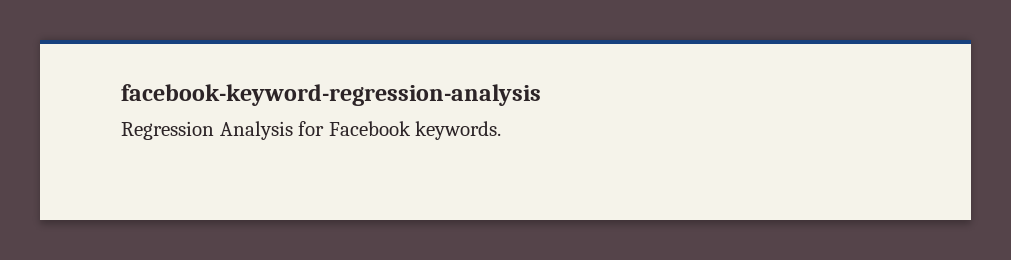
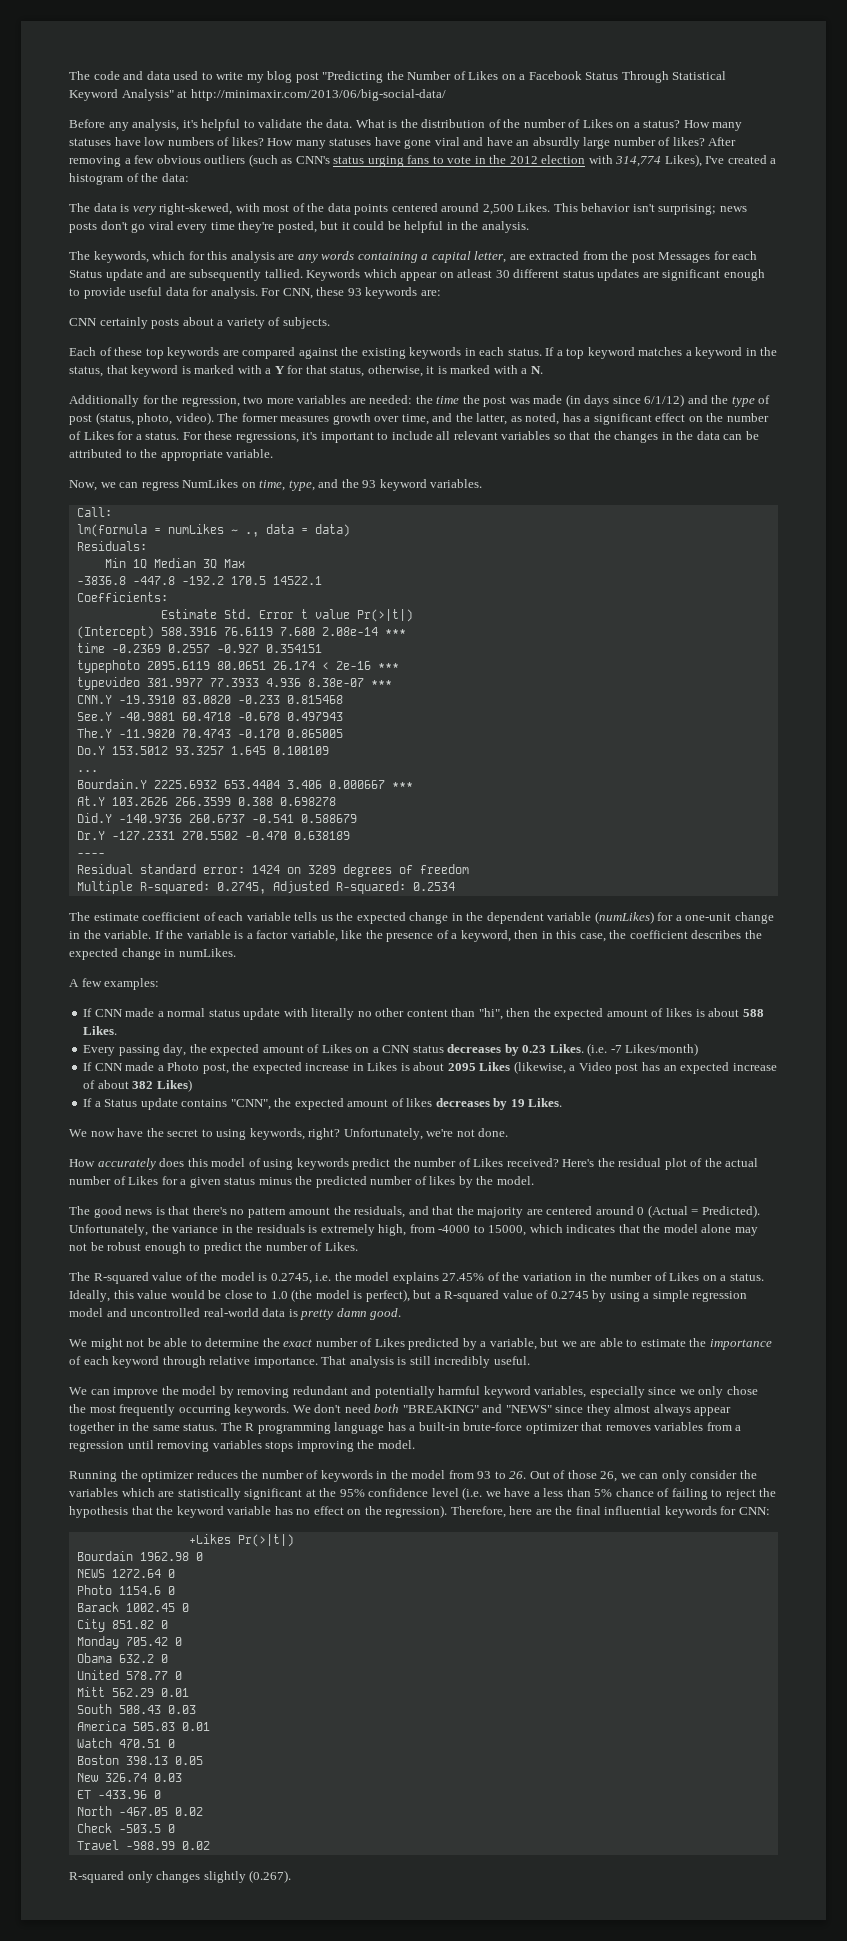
[121,84,541,106] [121,121,502,140] facebook-keyword-regression-analysis // Regression Analysis for Facebook keywords. -> [69,71,727,83] [69,89,446,101] [69,119,743,131] [69,137,737,149] [69,154,777,167] [69,173,189,185] [69,203,747,215] [69,221,529,233] [69,251,758,263] [69,269,765,281] [69,287,441,299] [69,317,330,329] [69,347,778,359] [69,365,543,377] [69,394,771,407] [69,412,769,425] [69,431,759,443] [69,449,274,461] [69,479,483,491] [76,507,112,517] [76,524,350,537] [76,541,147,551] [104,558,245,569] [76,576,322,585] [76,592,168,602] [160,609,413,622] [76,626,406,639] [76,643,322,653] [76,660,399,673] [76,677,392,690] [76,695,343,704] [76,712,343,721] [76,728,343,738] [76,746,329,755] [76,770,98,772] [76,779,413,789] [76,796,336,806] [76,813,357,823] [76,831,350,840] [76,853,105,857] [76,864,469,877] [76,881,455,894] [69,911,774,924] [69,930,762,942] [69,948,236,960] [69,978,160,990] [83,1008,764,1020] [83,1026,118,1035] [83,1043,699,1056] [83,1061,777,1074] [83,1079,192,1092] [83,1098,563,1110] [69,1128,509,1140] [69,1158,759,1170] [69,1176,534,1188] [69,1205,760,1218] [69,1224,758,1236] [69,1242,358,1254] [69,1272,764,1284] [69,1289,748,1302] [69,1308,402,1320] [69,1338,772,1350] [69,1356,530,1368] [69,1386,758,1398] [69,1404,732,1416] [69,1422,742,1434] [69,1440,415,1452] [69,1470,757,1482] [69,1487,777,1500] [69,1505,770,1518] [188,1534,294,1547] [76,1551,203,1561] [76,1569,175,1578] [76,1585,175,1595] [76,1602,189,1612] [76,1619,168,1632] [76,1636,182,1649] [76,1653,168,1663] [76,1670,182,1680] [76,1687,189,1697] [76,1704,196,1714] [76,1721,210,1731] [76,1738,175,1748] [76,1755,203,1765] [76,1773,182,1782] [76,1790,161,1799] [76,1806,203,1816] [76,1823,175,1833] [76,1840,210,1850] [69,1870,292,1883] The code and data used to write my blog post "Predicting the Number of Likes on a Facebook Status Through Statistical Keyword Analysis" at http://minimaxir.com/2013/06/big-social-data/ // Before any analysis, it's helpful to validate the data. What is the distribution of the number of Likes on a status? How many statuses have low numbers of likes? How many statuses have gone viral and have an absurdly large number of likes? After removing a few obvious outliers (such as CNN's status urging fans to vote in the 2012 election with 314,774 Likes), I've created a histogram of the data: // The data is very right-skewed, with most of the data points centered around 2,500 Likes. This behavior isn't surprising; news posts don't go viral every time they're posted, but it could be helpful in the analysis. // The keywords, which for this analysis are any words containing a capital letter, are extracted from the post Messages for each Status update and are subsequently tallied. Keywords which appear on atleast 30 different status updates are significant enough to provide useful data for analysis. For CNN, these 93 keywords are: // CNN certainly posts about a variety of subjects. // Each of these top keywords are compared against the existing keywords in each status. If a top keyword matches a keyword in the status, that keyword is marked with a Y for that status, otherwise, it is marked with a N. // Additionally for the regression, two more variables are needed: the time the post was made (in days since 6/1/12) and the type of post (status, photo, video). The former measures growth over time, and the latter, as noted, has a significant effect on the number of Likes for a status. For these regressions, it's important to include all relevant variables so that the changes in the data can be attributed to the appropriate variable. // Now, we can regress NumLikes on time, type, and the 93 keyword variables. // Call: // lm(formula = numLikes ~ ., data = data) // Residuals: // Min 1Q Median 3Q Max // -3836.8 -447.8 -192.2 170.5 14522.1 // Coefficients: // Estimate Std. Error t value Pr(>|t|) // (Intercept) 588.3916 76.6119 7.680 2.08e-14 *** // time -0.2369 0.2557 -0.927 0.354151 // typephoto 2095.6119 80.0651 26.174 < 2e-16 *** // typevideo 381.9977 77.3933 4.936 8.38e-07 *** // CNN.Y -19.3910 83.0820 -0.233 0.815468 // See.Y -40.9881 60.4718 -0.678 0.497943 // The.Y -11.9820 70.4743 -0.170 0.865005 // Do.Y 153.5012 93.3257 1.645 0.100109 // ... // Bourdain.Y 2225.6932 653.4404 3.406 0.000667 *** // At.Y 103.2626 266.3599 0.388 0.698278 // Did.Y -140.9736 260.6737 -0.541 0.588679 // Dr.Y -127.2331 270.5502 -0.470 0.638189 // ---- // Residual standard error: 1424 on 3289 degrees of freedom // Multiple R-squared: 0.2745, Adjusted R-squared: 0.2534 // The estimate coefficient of each variable tells us the expected change in the dependent variable (numLikes) for a one-unit change in the variable. If the variable is a factor variable, like the presence of a keyword, then in this case, the coefficient describes the expected change in numLikes. // A few examples: // If CNN made a normal status update with literally no other content than "hi", then the expected amount of likes is about 588 Likes. // Every passing day, the expected amount of Likes on a CNN status decreases by 0.23 Likes. (i.e. -7 Likes/month) // If CNN made a Photo post, the expected increase in Likes is about 2095 Likes (likewise, a Video post has an expected increase of about 382 Likes) // If a Status update contains "CNN", the expected amount of likes decreases by 19 Likes. // We now have the secret to using keywords, right? Unfortunately, we're not done. // How accurately does this model of using keywords predict the number of Likes received? Here's the residual plot of the actual number of Likes for a given status minus the predicted number of likes by the model. // The good news is that there's no pattern amount the residuals, and that the majority are centered around 0 (Actual = Predicted). Unfortunately, the variance in the residuals is extremely high, from -4000 to 15000, which indicates that the model alone may not be robust enough to predict the number of Likes. // The R-squared value of the model is 0.2745, i.e. the model explains 27.45% of the variation in the number of Likes on a status. Ideally, this value would be close to 1.0 (the model is perfect), but a R-squared value of 0.2745 by using a simple regression model and uncontrolled real-world data is pretty damn good. // We might not be able to determine the exact number of Likes predicted by a variable, but we are able to estimate the importance of each keyword through relative importance. That analysis is still incredibly useful. // We can improve the model by removing redundant and potentially harmful keyword variables, especially since we only chose the most frequently occurring keywords. We don't need both "BREAKING" and "NEWS" since they almost always appear together in the same status. The R programming language has a built-in brute-force optimizer that removes variables from a regression until removing variables stops improving the model. // Running the optimizer reduces the number of keywords in the model from 93 to 26. Out of those 26, we can only consider the variables which are statistically significant at the 95% confidence level (i.e. we have a less than 5% chance of failing to reject the hypothesis that the keyword variable has no effect on the regression). Therefore, here are the final influential keywords for CNN: // +Likes Pr(>|t|) // Bourdain 1962.98 0 // NEWS 1272.64 0 // Photo 1154.6 0 // Barack 1002.45 0 // City 851.82 0 // Monday 705.42 0 // Obama 632.2 0 // United 578.77 0 // Mitt 562.29 0.01 // South 508.43 0.03 // America 505.83 0.01 // Watch 470.51 0 // Boston 398.13 0.05 // New 326.74 0.03 // ET -433.96 0 // North -467.05 0.02 // Check -503.5 0 // Travel -988.99 0.02 // R-squared only changes slightly (0.267).

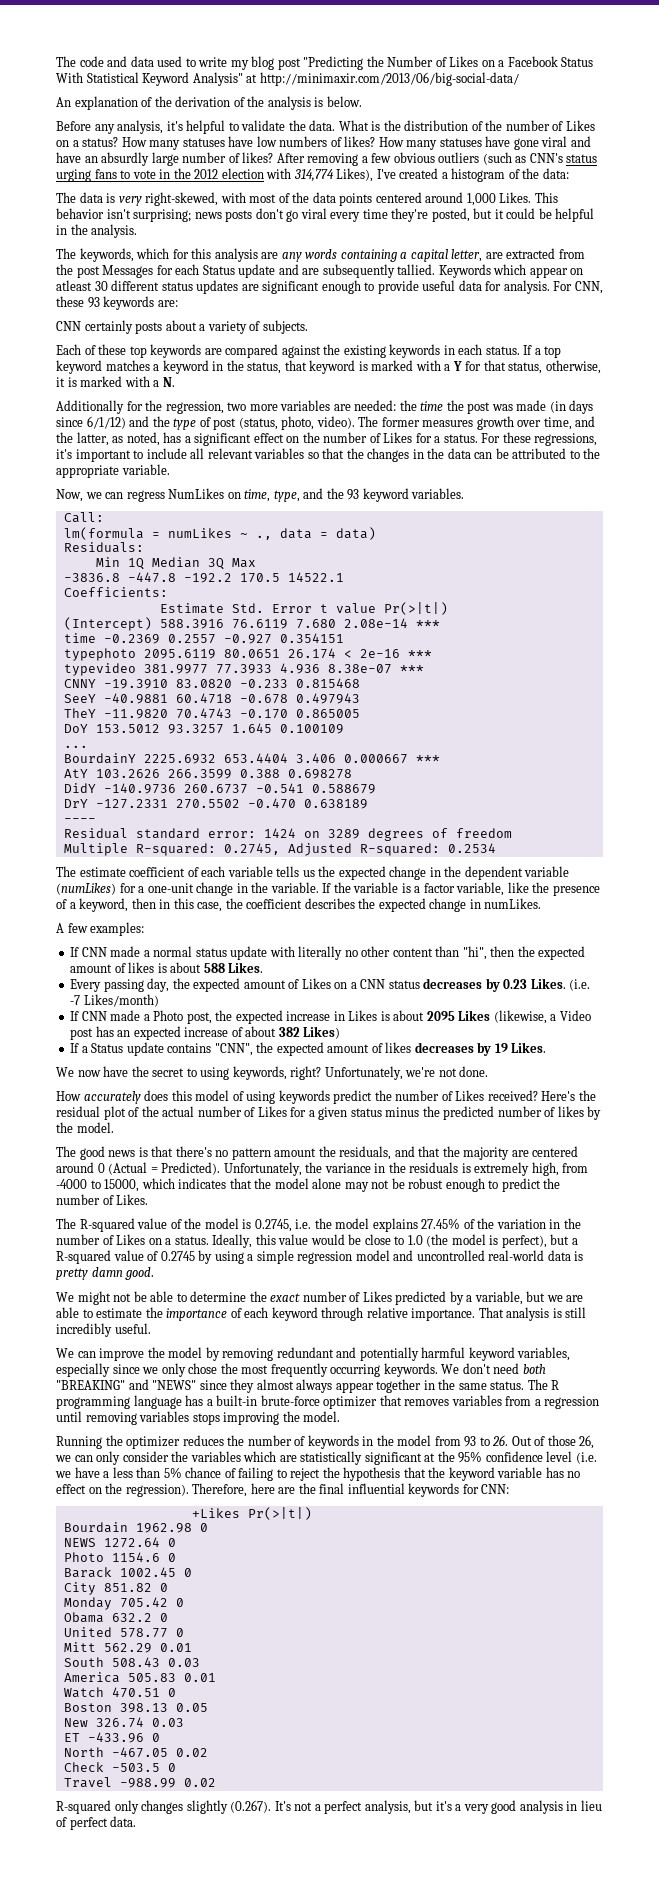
[621,71,669,83] Through -> [56,72,83,83] With
(446, 95) none -> [56,96,362,110] // An explanation of the derivation of the analysis is below.
[482,204,514,215] 2,500 -> [466,193,496,206] 1,000
[76,695,112,704] CNN.Y -> [63,679,96,688] CNNY
[76,712,112,721] See.Y -> [63,694,96,703] SeeY
[76,728,112,738] The.Y -> [63,708,96,718] TheY
[76,746,105,755] Do.Y -> [63,724,88,733] DoY
[76,779,147,789] Bourdain.Y -> [63,753,136,764] BourdainY
[76,796,105,806] At.Y -> [63,769,88,778] AtY
[76,813,112,823] Did.Y -> [63,783,96,793] DidY
[76,831,105,840] Dr.Y -> [63,799,88,808] DrY
(292, 1876) none -> [274,1800,602,1814] [56,1816,137,1830] It's not a perfect analysis, but it's a very good analysis in lieu of perfect data.

